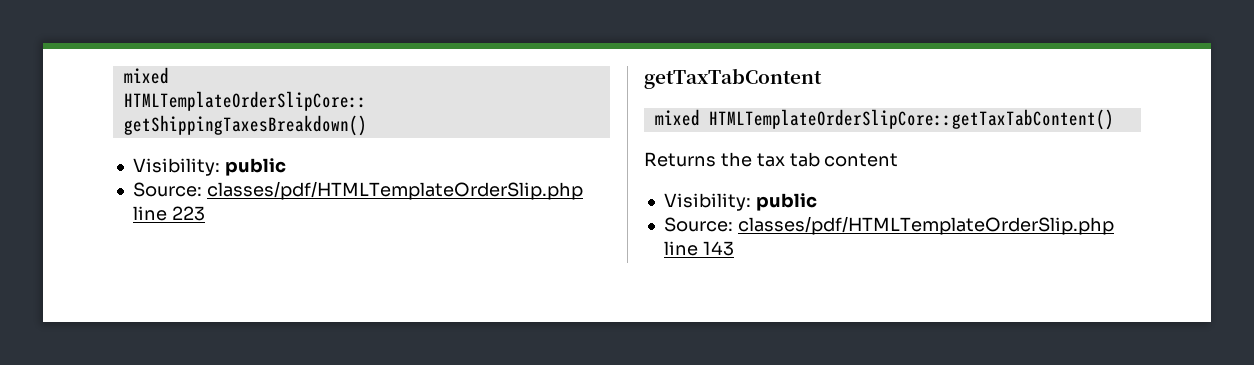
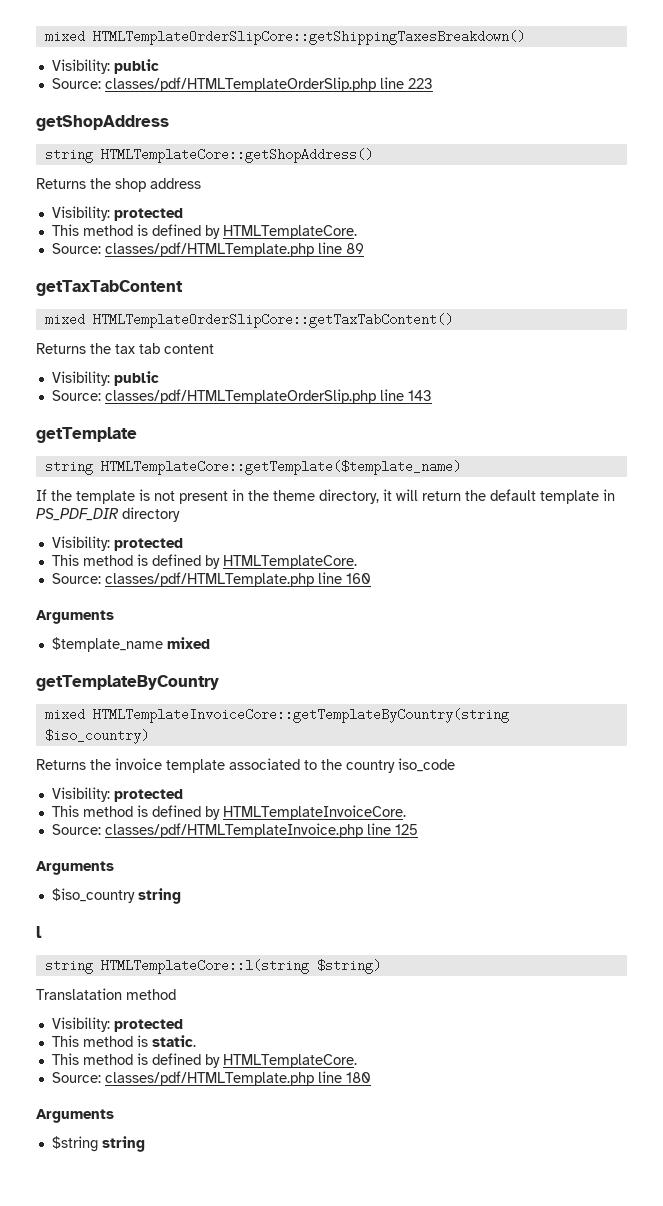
(205, 213) none -> [36,115,169,131] [44,148,373,163] [36,178,201,192] [51,206,183,221] [51,224,357,239] [51,242,364,257] // getShopAddress // string HTMLTemplateCore::getShopAddress() // Returns the shop address // Visibility: protected // This method is defined by HTMLTemplateCore. // Source: classes/pdf/HTMLTemplate.php line 89
(734, 248) none -> [36,427,137,443] [44,460,461,475] [36,489,615,504] [36,507,180,522] [51,536,183,551] [51,554,357,569] [51,572,371,587] [36,610,114,624] [51,637,210,652] [36,675,219,691] [44,708,509,723] [44,729,149,744] [36,758,455,773] [51,787,183,802] [51,805,406,820] [51,823,418,838] [36,861,114,875] [51,888,181,904] [36,926,42,938] [44,959,381,974] [36,988,176,1000] [51,1017,183,1032] [51,1035,196,1047] [51,1053,357,1068] [51,1071,371,1086] [36,1109,114,1123] [51,1136,145,1152] // getTemplate // string HTMLTemplateCore::getTemplate($template_name) // If the template is not present in the theme directory, it will return the default template in PS_PDF_DIR directory // Visibility: protected // This method is defined by HTMLTemplateCore. // Source: classes/pdf/HTMLTemplate.php line 160 // Arguments // $template_name mixed // getTemplateByCountry // mixed HTMLTemplateInvoiceCore::getTemplateByCountry(string $iso_country) // Returns the invoice template associated to the country iso_code // Visibility: protected // This method is defined by HTMLTemplateInvoiceCore. // Source: classes/pdf/HTMLTemplateInvoice.php line 125 // Arguments // $iso_country string // l // string HTMLTemplateCore::l(string $string) // Translatation method // Visibility: protected // This method is static. // This method is defined by HTMLTemplateCore. // Source: classes/pdf/HTMLTemplate.php line 180 // Arguments // $string string

